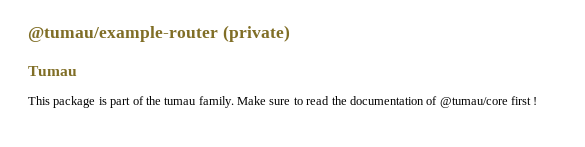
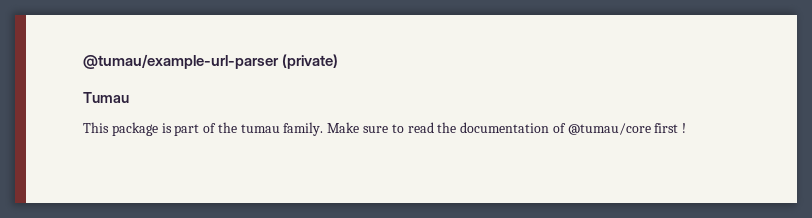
[28,26,218,42] @tumau/example-router -> [83,54,279,69] @tumau/example-url-parser

